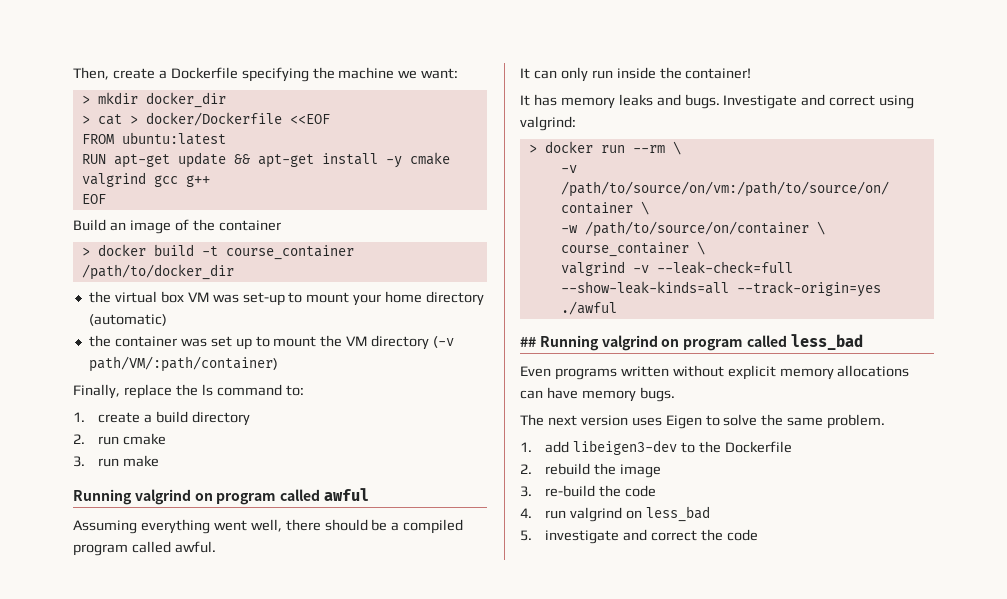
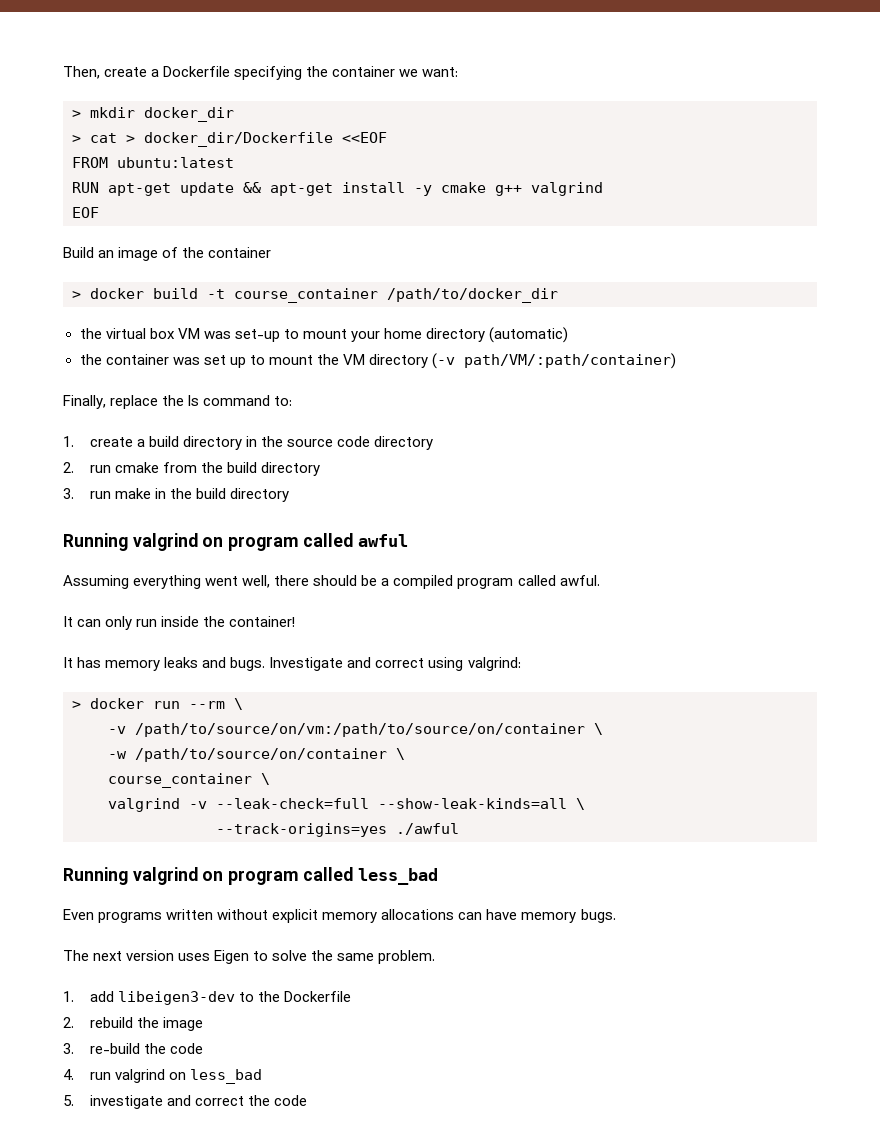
[338,67,395,79] machine -> [332,66,396,77] container
[145,112,282,126] docker/Dockerfile -> [144,132,333,147] docker_dir/Dockerfile
[81,172,210,187] valgrind gcc g++ -> [495,182,603,196] g++ valgrind
(251, 418) none -> [245,436,433,450] in the source code directory
(167, 439) none -> [162,462,320,476] from the build directory
(160, 461) none -> [154,488,289,502] in the build directory
[736,281,881,297] --track-origin=yes -> [576,798,585,810] [216,823,387,837] \ // --track-origins=yes
[520,336,536,347] ## -> (459, 829) none

